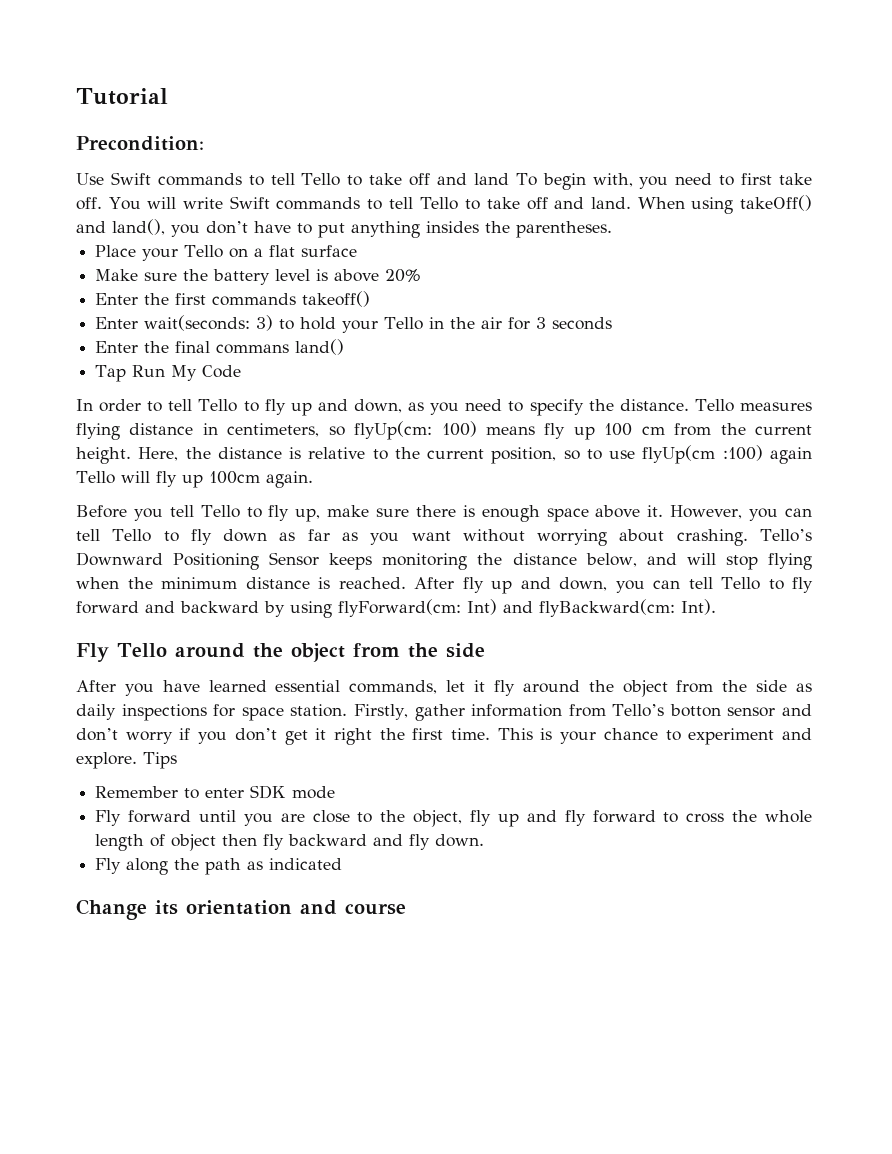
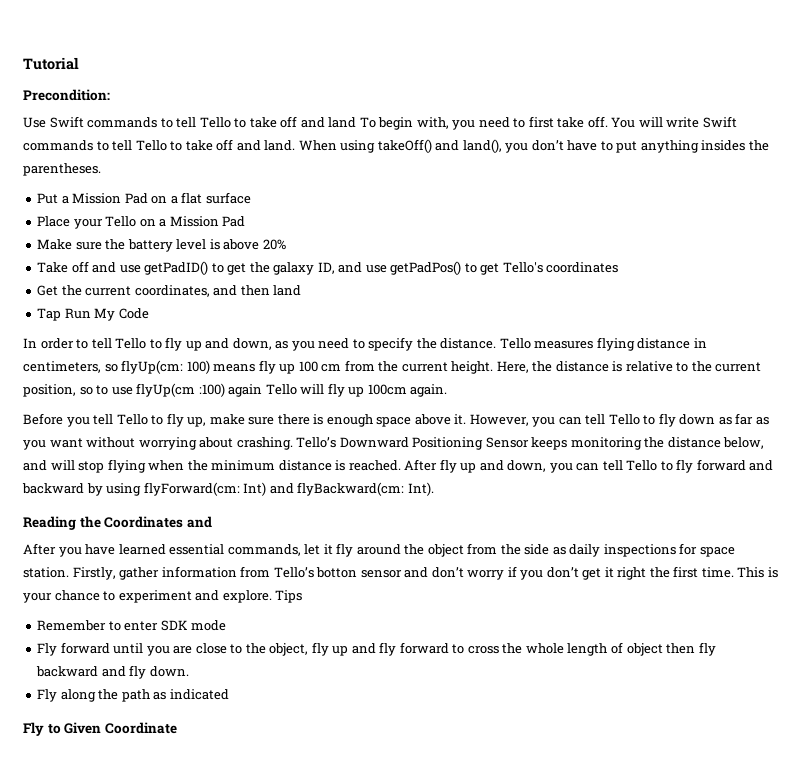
(612, 229) none -> [37,192,251,204] // Put a Mission Pad on a flat surface
[269,245,358,257] flat surface -> [169,216,246,227] Mission Pad
[95,291,371,307] [95,315,613,333] [95,339,345,355] Enter the first commands takeoff() // Enter wait(seconds: 3) to hold your Tello in the air for 3 seconds // Enter the final commans land() -> [37,261,619,275] [37,285,302,297] Take off and use getPadID() to get the galaxy ID, and use getPadPos() to get Tello's coordinates // Get the current coordinates, and then land
[76,643,485,662] Fly Tello around the object from the side -> [23,516,212,530] Reading the Coordinates and
[76,899,406,920] Change its orientation and course -> [23,722,177,736] Fly to Given Coordinate

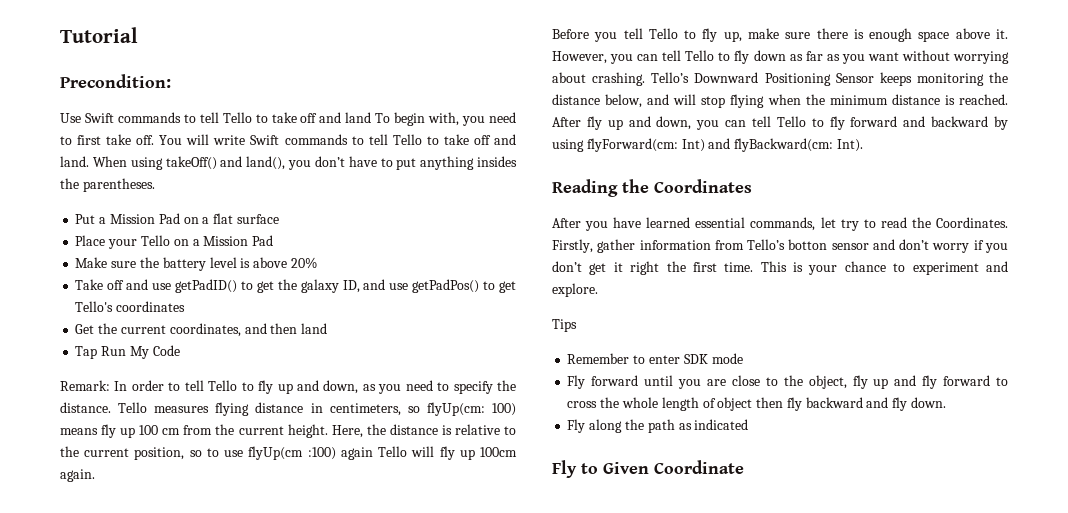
(149, 313) none -> [60,380,110,391] Remark:
[186,516,212,528] and -> (752, 186) none
[323,543,735,557] [23,567,69,578] it fly around the object from the side as daily inspections for space station. -> [840,217,1008,231] try to read the Coordinates.
(272, 596) none -> (598, 290) //

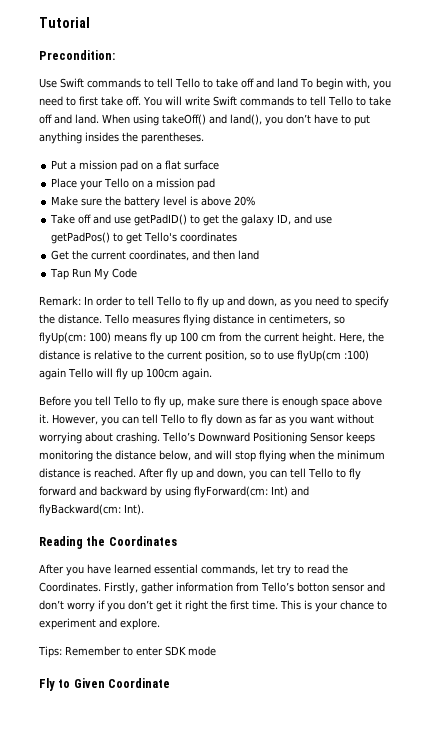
[109,213,180,224] Mission Pad -> [79,160,139,172] mission pad
[203,235,274,246] Mission Pad -> [156,178,216,190] mission pad
[552,319,577,332] Tips // -> [38,646,62,658] Tips:
[567,375,1008,389] [567,397,946,411] [567,419,749,433] // Fly forward until you are close to the object, fly up and fly forward to cross the whole length of object then fly backward and fly down. // Fly along the path as indicated -> (216, 651) none

